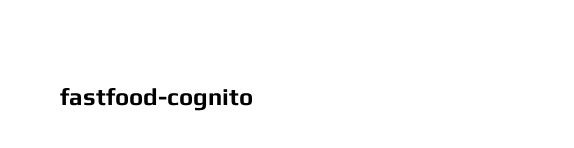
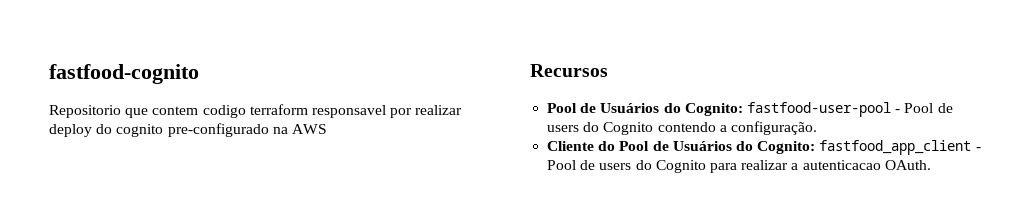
(253, 99) none -> [49,104,463,118] [49,123,327,137] [530,64,608,77] [547,102,953,117] [547,121,817,135] [547,140,981,155] [547,160,931,173] // Repositorio que contem codigo terraform responsavel por realizar deploy do cognito pre-configurado na AWS // Recursos // Pool de Usuários do Cognito: fastfood-user-pool - Pool de users do Cognito contendo a configuração. // Cliente do Pool de Usuários do Cognito: fastfood_app_client - Pool de users do Cognito para realizar a autenticacao OAuth.

